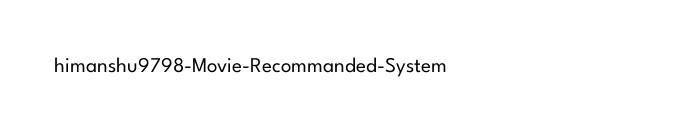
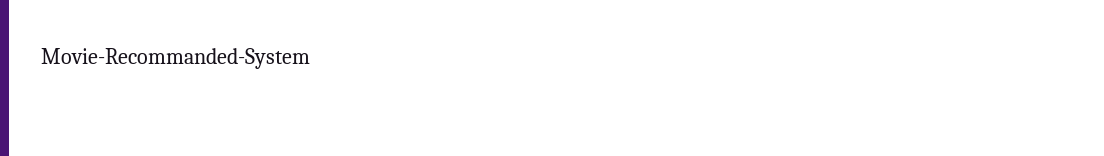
[54,57,447,77] himanshu9798-Movie-Recommanded-System -> [41,48,310,69] Movie-Recommanded-System

